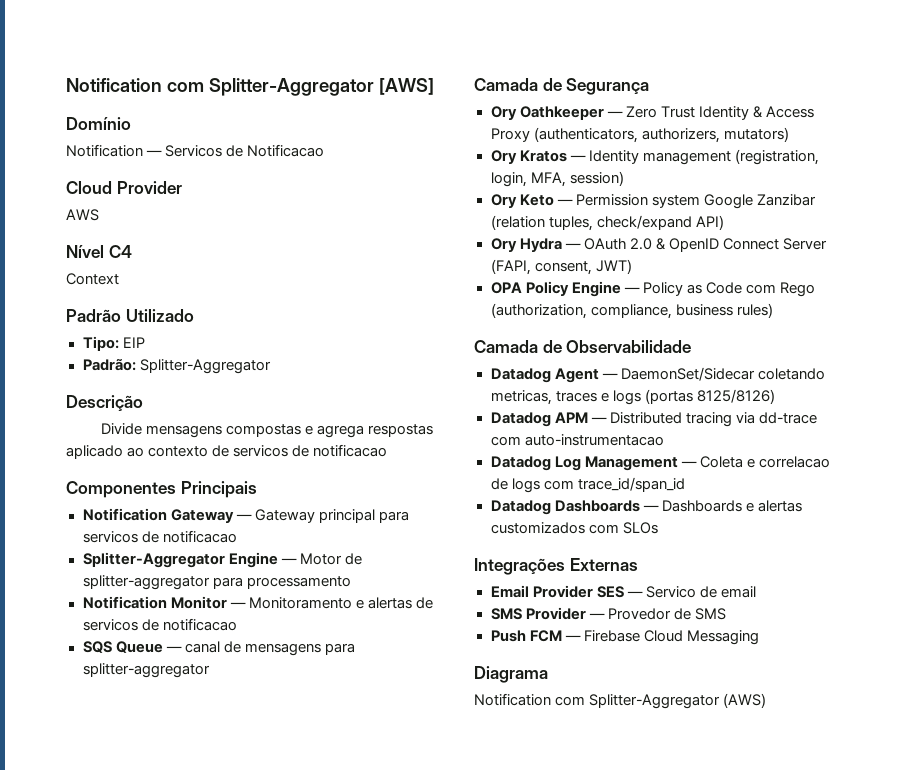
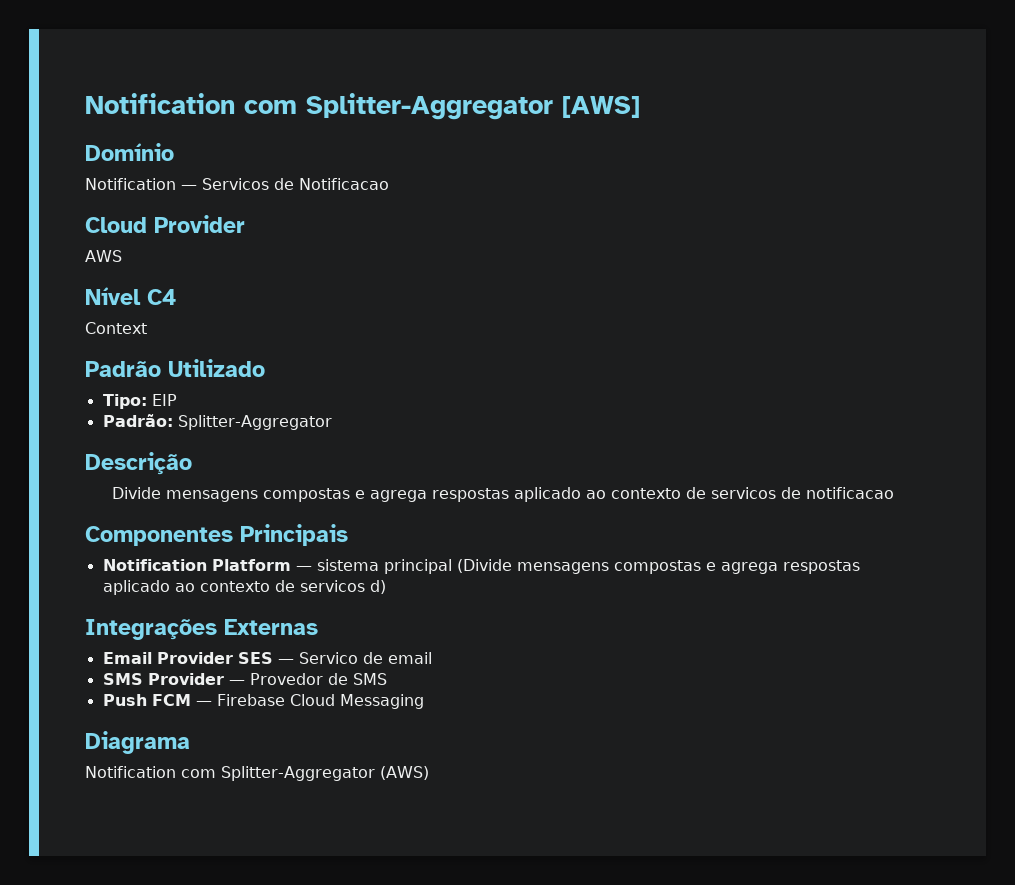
[170,509,409,523] [82,530,237,543] [82,552,362,568] [82,575,351,590] [82,596,433,609] [82,618,237,631] [82,641,355,656] [82,663,210,678] [474,78,650,95] [490,106,814,120] [490,127,789,143] [490,149,819,165] [490,171,624,187] [490,194,816,209] [490,215,724,231] [490,238,827,252] [490,259,632,275] [490,281,815,297] [490,303,773,319] [474,340,692,353] [490,367,825,383] [490,389,775,405] [490,412,817,427] [490,434,664,446] [490,456,830,471] [490,477,685,493] [490,500,802,515] [490,522,658,534] Gateway — Gateway principal para servicos de notificacao // Splitter-Aggregator Engine — Motor de splitter-aggregator para processamento // Notification Monitor — Monitoramento e alertas de servicos de notificacao // SQS Queue — canal de mensagens para splitter-aggregator // Camada de Segurança // Ory Oathkeeper — Zero Trust Identity & Access Proxy (authenticators, authorizers, mutators) // Ory Kratos — Identity management (registration, login, MFA, session) // Ory Keto — Permission system Google Zanzibar (relation tuples, check/expand API) // Ory Hydra — OAuth 2.0 & OpenID Connect Server (FAPI, consent, JWT) // OPA Policy Engine — Policy as Code com Rego (authorization, compliance, business rules) // Camada de Observabilidade // Datadog Agent — DaemonSet/Sidecar coletando metricas, traces e logs (portas 8125/8126) // Datadog APM — Distributed tracing via dd-trace com auto-instrumentacao // Datadog Log Management — Coleta e correlacao de logs com trace_id/span_id // Datadog Dashboards — Dashboards e alertas customizados com SLOs -> [211,559,860,574] [102,580,386,595] Platform — sistema principal (Divide mensagens compostas e agrega respostas aplicado ao contexto de servicos d)

